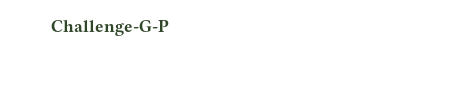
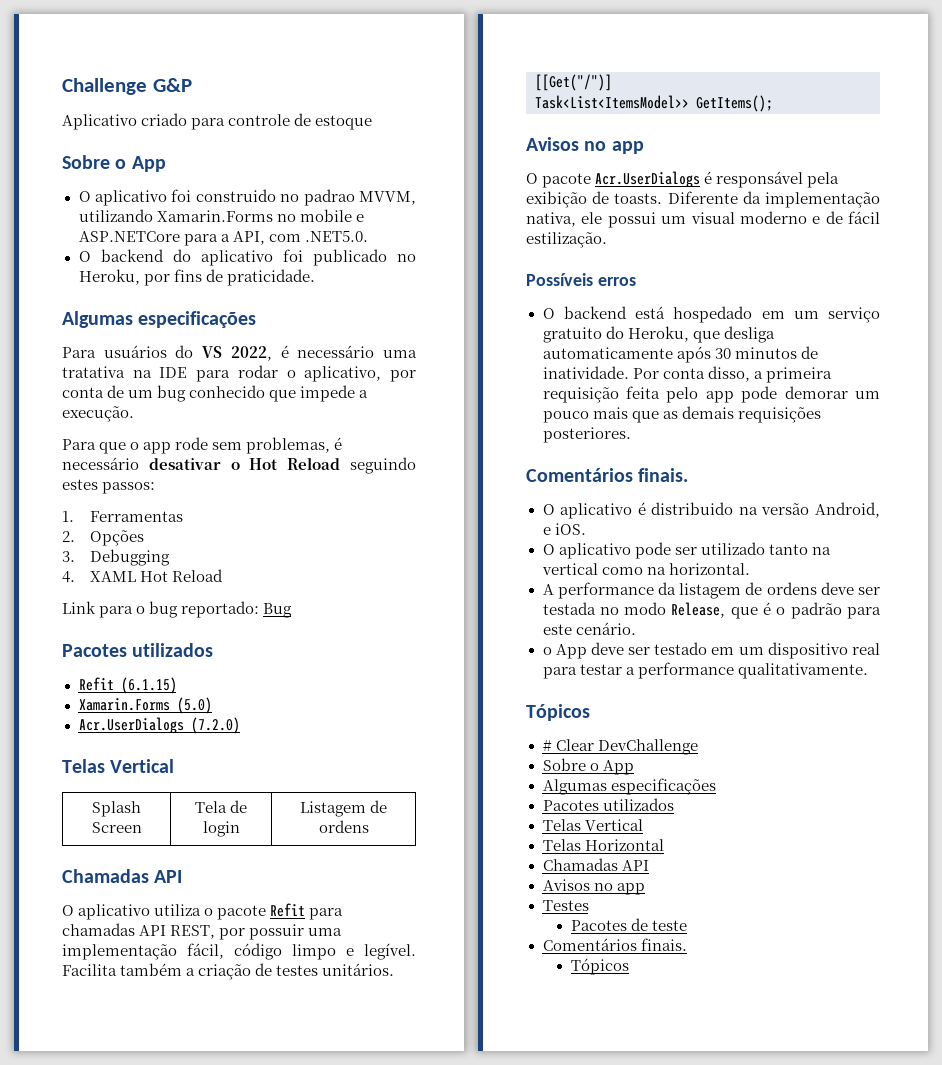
[51,19,169,36] Challenge-G-P -> [62,78,192,95] [62,113,373,130] [62,155,166,172] [78,189,416,206] [78,209,364,222] [78,230,368,246] [78,249,416,266] [78,269,315,286] [62,311,257,328] [62,345,418,361] [62,365,417,382] [62,385,369,402] [62,406,134,422] [62,437,343,454] [62,457,417,474] [62,479,156,494] [62,511,184,522] [62,530,145,546] [62,549,171,566] [62,569,224,583] [62,601,293,618] [62,643,214,657] [78,677,177,694] [78,697,212,714] [78,717,240,734] [62,759,175,773] [92,801,141,817] [91,822,142,833] [194,800,248,813] [202,821,240,837] [299,800,388,817] [318,820,369,833] [62,869,183,883] [62,903,344,920] [62,923,343,940] [62,943,416,960] [62,963,395,980] [535,74,612,91] [535,95,773,112] [526,137,644,154] [526,171,840,188] [526,191,880,208] [526,211,880,228] [526,232,607,248] [526,273,636,286] [542,306,880,323] [542,326,775,343] [542,346,818,363] [542,366,832,383] [542,386,880,403] [542,406,821,423] [542,427,631,443] [526,468,689,482] [542,502,880,519] [542,523,586,535] [542,542,831,559] [541,563,750,575] [542,582,880,599] [542,602,881,619] [542,622,636,635] [542,642,880,659] [542,662,868,679] [526,704,590,721] [542,739,698,755] [542,758,634,775] [542,778,716,795] [542,798,674,811] [542,819,643,831] [542,839,664,851] [542,858,649,871] [542,879,645,895] [542,900,589,911] [570,918,687,931] [542,938,687,951] [570,958,629,975] Challenge G&P // Aplicativo criado para controle de estoque // Sobre o App // O aplicativo foi construido no padrao MVVM, utilizando Xamarin.Forms no mobile e ASP.NETCore para a API, com .NET5.0. // O backend do aplicativo foi publicado no Heroku, por fins de praticidade. // Algumas especificações // Para usuários do VS 2022, é necessário uma tratativa na IDE para rodar o aplicativo, por conta de um bug conhecido que impede a execução. // Para que o app rode sem problemas, é necessário desativar o Hot Reload seguindo estes passos: // 1. Ferramentas // 2. Opções // 3. Debugging // 4. XAML Hot Reload // Link para o bug reportado: Bug // Pacotes utilizados // Refit (6.1.15) // Xamarin.Forms (5.0) // Acr.UserDialogs (7.2.0) // Telas Vertical // Splash Screen | Tela de login | Listagem de ordens // Chamadas API // O aplicativo utiliza o pacote Refit para chamadas API REST, por possuir uma implementação fácil, código limpo e legível. Facilita também a criação de testes unitários. // [[Get("/")] // Task<List<ItemsModel>> GetItems(); // Avisos no app // O pacote Acr.UserDialogs é responsável pela exibição de toasts. Diferente da implementação nativa, ele possui um visual moderno e de fácil estilização. // Possíveis erros // O backend está hospedado em um serviço gratuito do Heroku, que desliga automaticamente após 30 minutos de inatividade. Por conta disso, a primeira requisição feita pelo app pode demorar um pouco mais que as demais requisições posteriores. // Comentários finais. // O aplicativo é distribuido na versão Android, e iOS. // O aplicativo pode ser utilizado tanto na vertical como na horizontal. // A performance da listagem de ordens deve ser testada no modo Release, que é o padrão para este cenário. // o App deve ser testado em um dispositivo real para testar a performance qualitativamente. // Tópicos // # Clear DevChallenge // Sobre o App // Algumas especificações // Pacotes utilizados // Telas Vertical // Telas Horizontal // Chamadas API // Avisos no app // Testes // Pacotes de teste // Comentários finais. // Tópicos

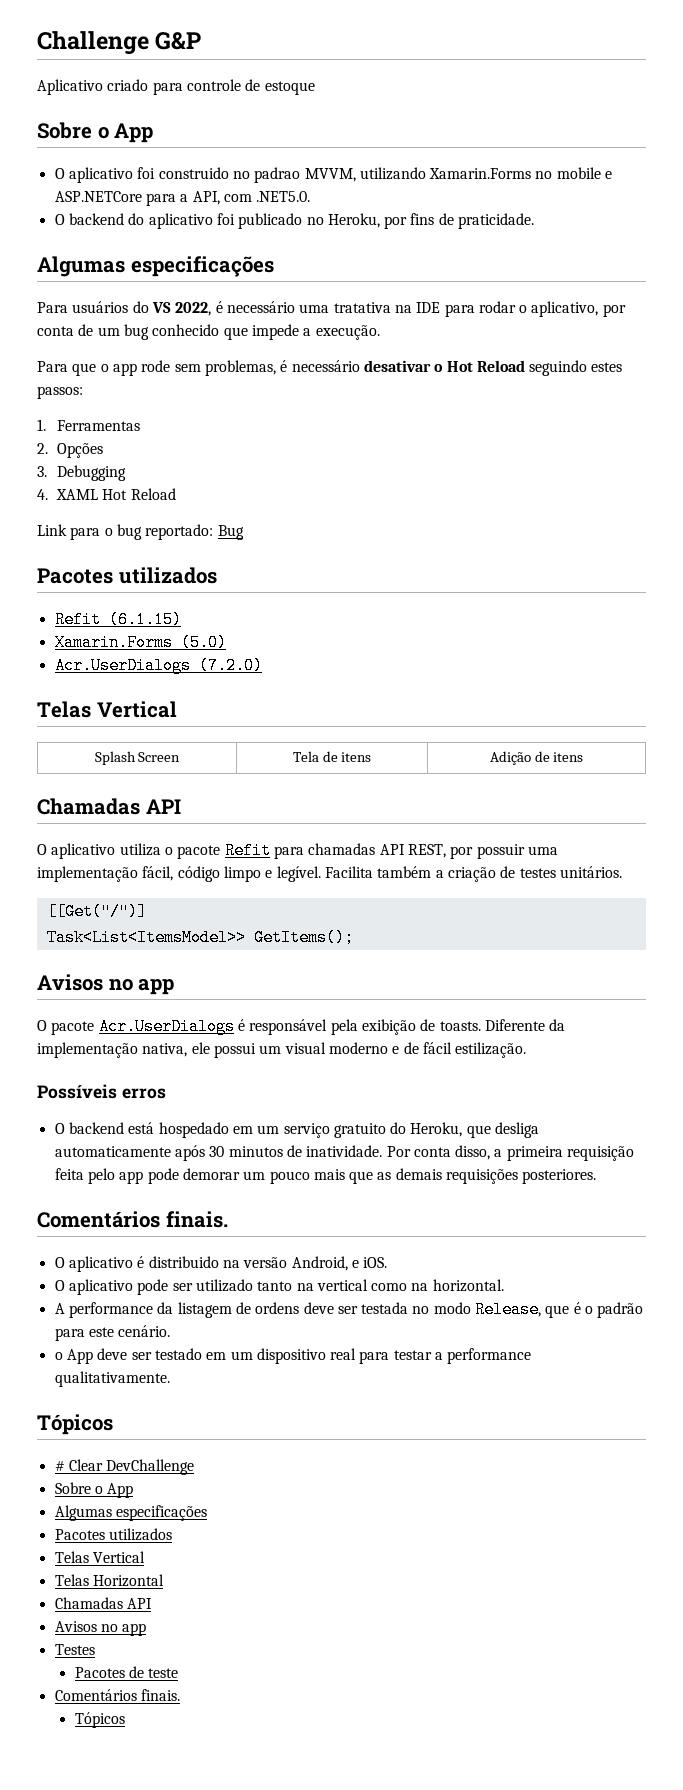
[202,821,240,837] [299,800,388,817] [318,820,369,833] login | Listagem de ordens -> [341,752,372,762] [489,751,584,765] itens | Adição de itens

